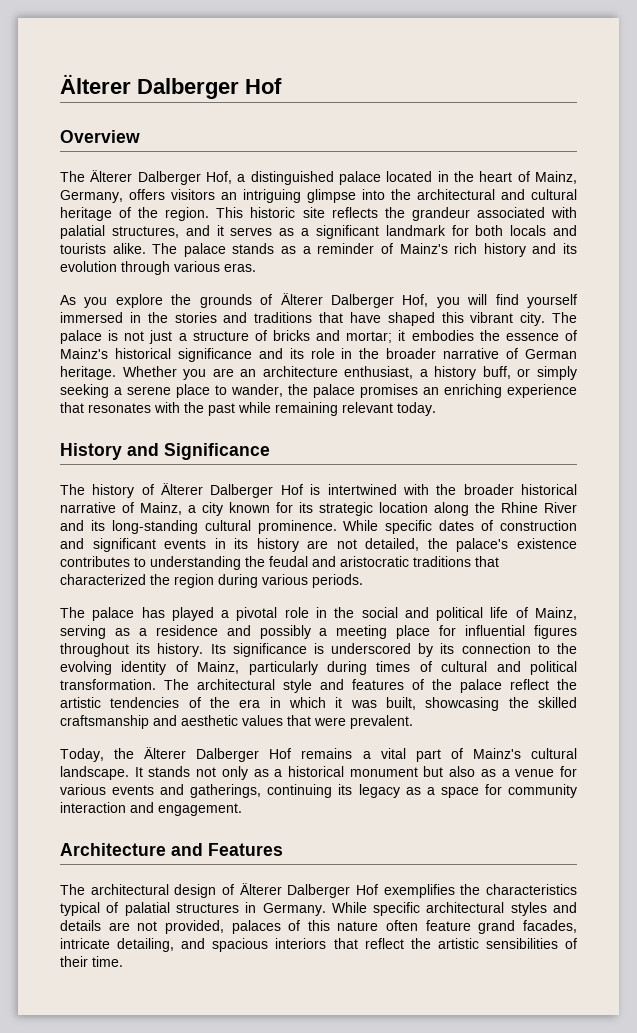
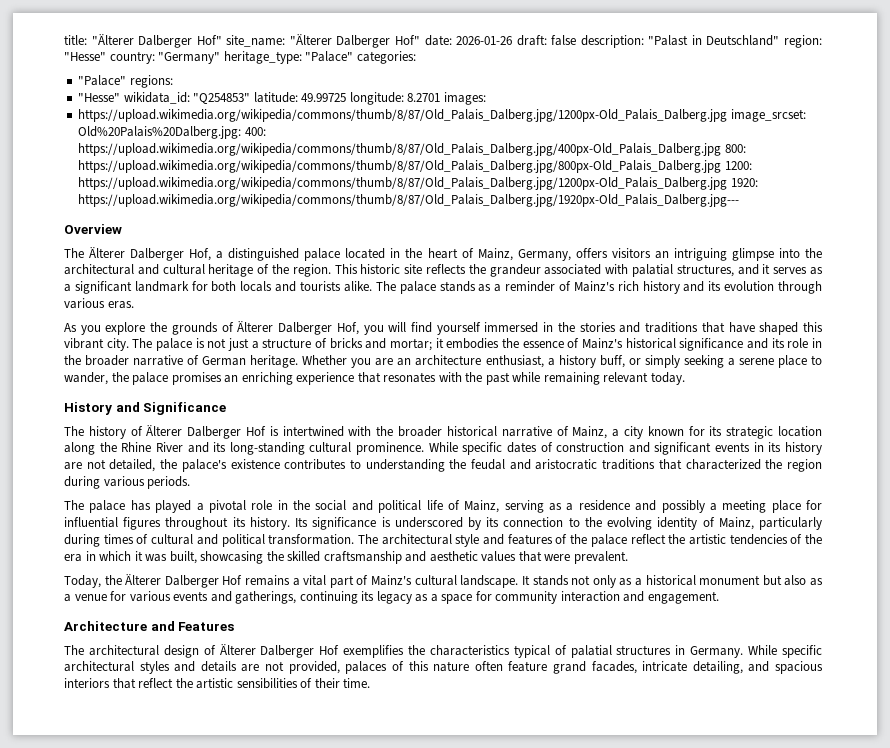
[60,74,282,99] Älterer Dalberger Hof -> [64,34,822,48] [64,51,416,64] [78,75,173,88] [78,92,486,105] [78,109,806,122] [78,126,266,139] [78,143,746,156] [78,160,752,173] [78,177,758,190] [78,194,740,207] title: "Älterer Dalberger Hof" site_name: "Älterer Dalberger Hof" date: 2026-01-26 draft: false description: "Palast in Deutschland" region: "Hesse" country: "Germany" heritage_type: "Palace" categories: // "Palace" regions: // "Hesse" wikidata_id: "Q254853" latitude: 49.99725 longitude: 8.2701 images: // https://upload.wikimedia.org/wikipedia/commons/thumb/8/87/Old_Palais_Dalberg.jpg/1200px-Old_Palais_Dalberg.jpg image_srcset: Old%20Palais%20Dalberg.jpg: 400: https://upload.wikimedia.org/wikipedia/commons/thumb/8/87/Old_Palais_Dalberg.jpg/400px-Old_Palais_Dalberg.jpg 800: https://upload.wikimedia.org/wikipedia/commons/thumb/8/87/Old_Palais_Dalberg.jpg/800px-Old_Palais_Dalberg.jpg 1200: https://upload.wikimedia.org/wikipedia/commons/thumb/8/87/Old_Palais_Dalberg.jpg/1200px-Old_Palais_Dalberg.jpg 1920: https://upload.wikimedia.org/wikipedia/commons/thumb/8/87/Old_Palais_Dalberg.jpg/1920px-Old_Palais_Dalberg.jpg---

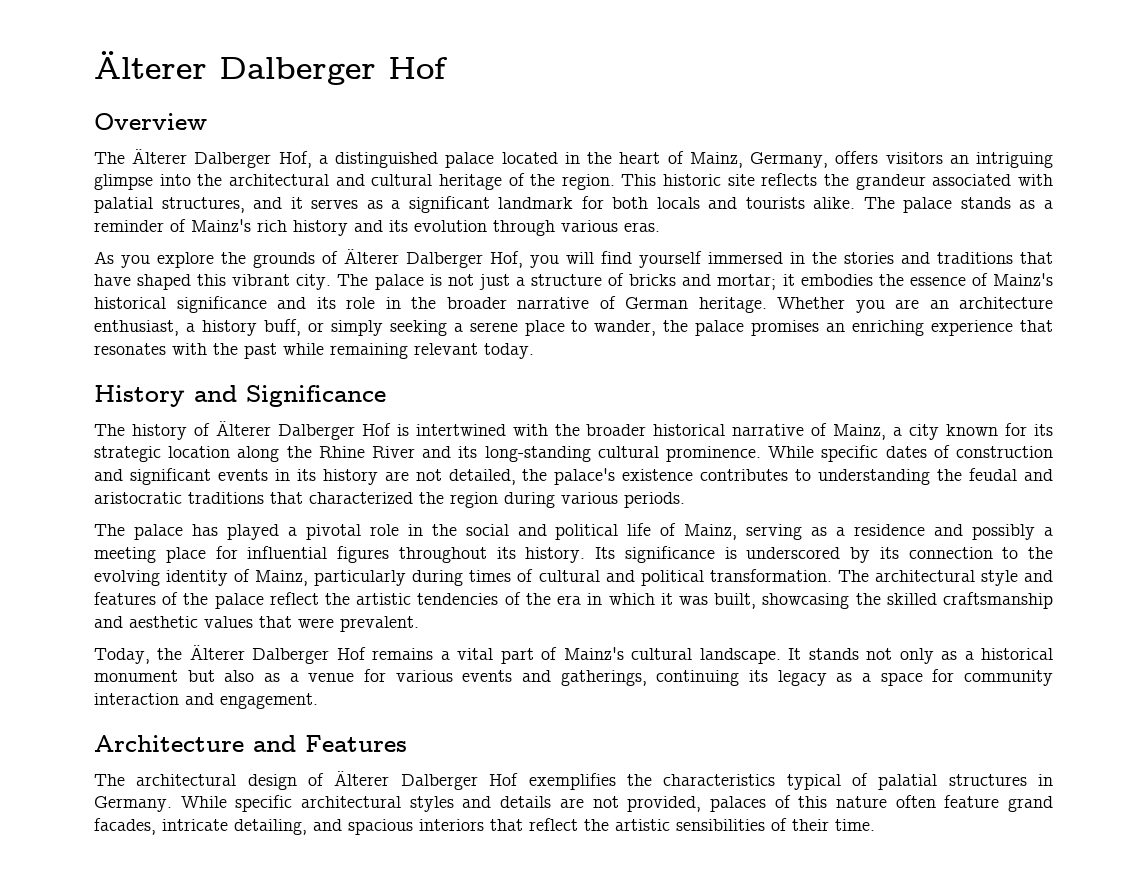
[64,34,822,48] [64,51,416,64] [78,75,173,88] [78,92,486,105] [78,109,806,122] [78,126,266,139] [78,143,746,156] [78,160,752,173] [78,177,758,190] [78,194,740,207] title: "Älterer Dalberger Hof" site_name: "Älterer Dalberger Hof" date: 2026-01-26 draft: false description: "Palast in Deutschland" region: "Hesse" country: "Germany" heritage_type: "Palace" categories: // "Palace" regions: // "Hesse" wikidata_id: "Q254853" latitude: 49.99725 longitude: 8.2701 images: // https://upload.wikimedia.org/wikipedia/commons/thumb/8/87/Old_Palais_Dalberg.jpg/1200px-Old_Palais_Dalberg.jpg image_srcset: Old%20Palais%20Dalberg.jpg: 400: https://upload.wikimedia.org/wikipedia/commons/thumb/8/87/Old_Palais_Dalberg.jpg/400px-Old_Palais_Dalberg.jpg 800: https://upload.wikimedia.org/wikipedia/commons/thumb/8/87/Old_Palais_Dalberg.jpg/800px-Old_Palais_Dalberg.jpg 1200: https://upload.wikimedia.org/wikipedia/commons/thumb/8/87/Old_Palais_Dalberg.jpg/1200px-Old_Palais_Dalberg.jpg 1920: https://upload.wikimedia.org/wikipedia/commons/thumb/8/87/Old_Palais_Dalberg.jpg/1920px-Old_Palais_Dalberg.jpg--- -> [94,51,448,85] Älterer Dalberger Hof

